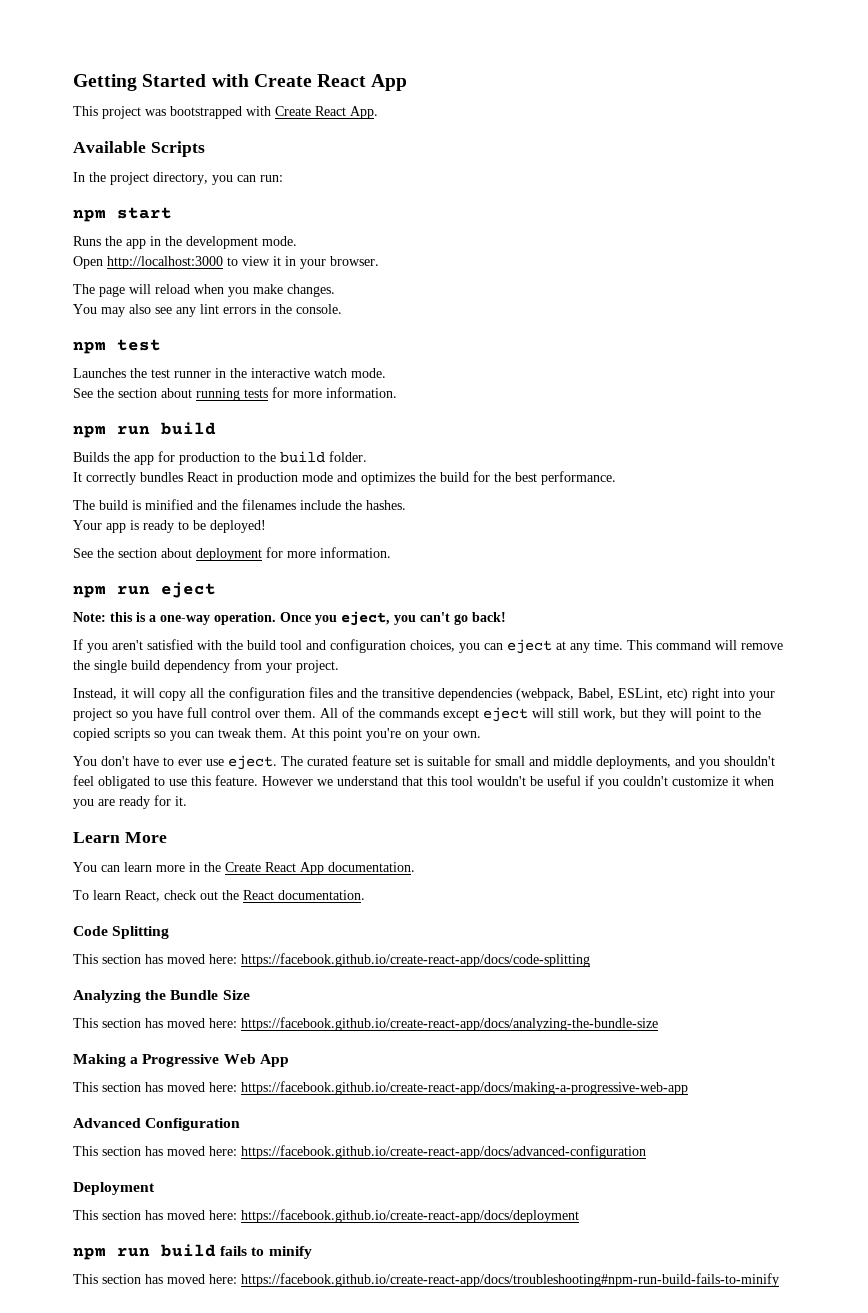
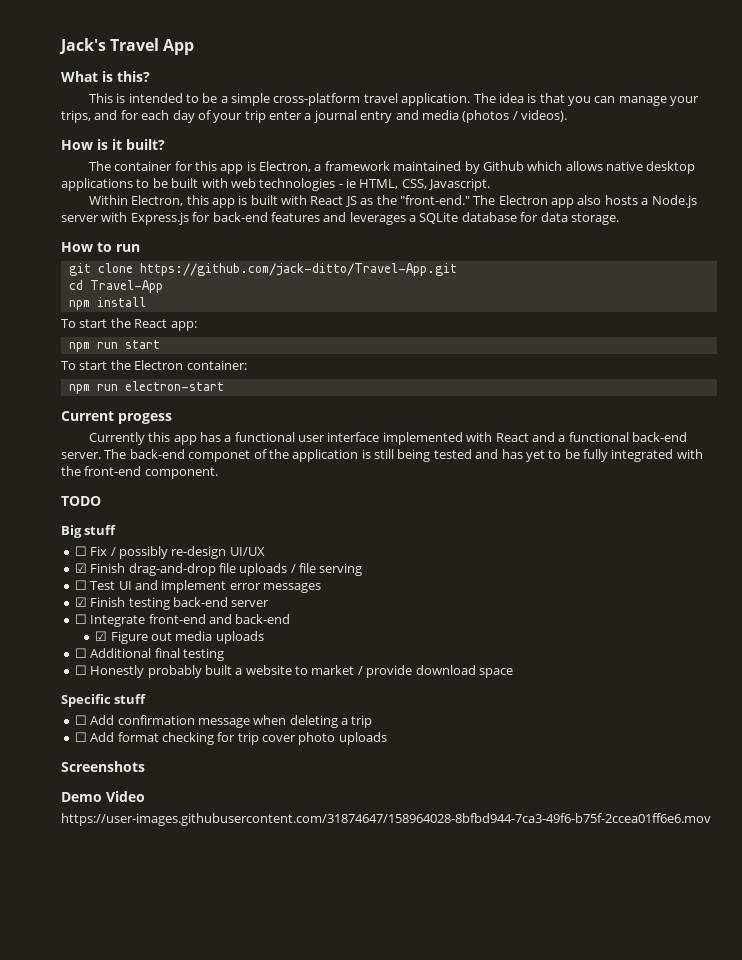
[73,74,408,91] [73,106,378,119] [73,141,205,157] [73,172,283,185] [73,207,172,222] [73,236,297,249] [73,256,379,269] [73,284,335,297] [73,304,342,317] [73,339,161,354] [73,368,386,378] [73,387,397,401] [73,422,216,438] [73,451,367,465] [73,471,616,485] [73,499,406,510] [73,520,266,533] [73,547,391,561] [73,582,216,598] [73,611,506,626] [73,639,783,654] [73,659,339,673] [73,687,775,701] [73,707,761,722] [73,728,481,741] [73,755,775,770] [73,775,774,789] [73,795,187,809] [73,832,167,843] [73,862,415,875] [73,890,365,902] [73,926,170,939] [73,953,590,967] [73,990,250,1003] [73,1017,658,1031] [73,1054,289,1067] [73,1081,688,1095] [73,1118,241,1131] [73,1145,646,1159] [73,1182,155,1195] [73,1209,579,1223] [73,1244,312,1260] [73,1273,779,1287] Getting Started with Create React App // This project was bootstrapped with Create React App. // Available Scripts // In the project directory, you can run: // npm start // Runs the app in the development mode. // Open http://localhost:3000 to view it in your browser. // The page will reload when you make changes. // You may also see any lint errors in the console. // npm test // Launches the test runner in the interactive watch mode. // See the section about running tests for more information. // npm run build // Builds the app for production to the build folder. // It correctly bundles React in production mode and optimizes the build for the best performance. // The build is minified and the filenames include the hashes. // Your app is ready to be deployed! // See the section about deployment for more information. // npm run eject // Note: this is a one-way operation. Once you eject, you can't go back! // If you aren't satisfied with the build tool and configuration choices, you can eject at any time. This command will remove the single build dependency from your project. // Instead, it will copy all the configuration files and the transitive dependencies (webpack, Babel, ESLint, etc) right into your project so you have full control over them. All of the commands except eject will still work, but they will point to the copied scripts so you can tweak them. At this point you're on your own. // You don't have to ever use eject. The curated feature set is suitable for small and middle deployments, and you shouldn't feel obligated to use this feature. However we understand that this tool wouldn't be useful if you couldn't customize it when you are ready for it. // Learn More // You can learn more in the Create React App documentation. // To learn React, check out the React documentation. // Code Splitting // This section has moved here: https://facebook.github.io/create-react-app/docs/code-splitting // Analyzing the Bundle Size // This section has moved here: https://facebook.github.io/create-react-app/docs/analyzing-the-bundle-size // Making a Progressive Web App // This section has moved here: https://facebook.github.io/create-react-app/docs/making-a-progressive-web-app // Advanced Configuration // This section has moved here: https://facebook.github.io/create-react-app/docs/advanced-configuration // Deployment // This section has moved here: https://facebook.github.io/create-react-app/docs/deployment // npm run build fails to minify // This section has moved here: https://facebook.github.io/create-react-app/docs/troubleshooting#npm-run-build-fails-to-minify -> [59,38,195,55] [61,71,150,82] [88,93,700,106] [61,110,567,123] [61,139,165,150] [88,161,696,174] [61,178,491,191] [88,195,697,208] [61,212,619,225] [61,242,140,252] [68,263,457,276] [68,280,163,293] [68,297,146,310] [61,318,197,331] [68,340,160,352] [61,360,247,370] [68,381,224,394] [61,411,172,424] [88,432,688,445] [61,449,703,462] [61,466,218,479] [61,496,101,506] [61,525,117,538] [74,546,265,559] [74,563,363,576] [74,580,321,593] [74,597,270,610] [74,614,291,627] [95,631,264,644] [74,648,224,661] [74,665,513,678] [61,694,147,707] [74,715,373,728] [74,732,387,745] [61,761,145,772] [61,791,145,802] [61,813,711,826] Jack's Travel App // What is this? // This is intended to be a simple cross-platform travel application. The idea is that you can manage your trips, and for each day of your trip enter a journal entry and media (photos / videos). // How is it built? // The container for this app is Electron, a framework maintained by Github which allows native desktop applications to be built with web technologies - ie HTML, CSS, Javascript. // Within Electron, this app is built with React JS as the "front-end." The Electron app also hosts a Node.js server with Express.js for back-end features and leverages a SQLite database for data storage. // How to run // git clone https://github.com/jack-ditto/Travel-App.git // cd Travel-App // npm install // To start the React app: // npm run start // To start the Electron container: // npm run electron-start // Current progess // Currently this app has a functional user interface implemented with React and a functional back-end server. The back-end componet of the application is still being tested and has yet to be fully integrated with the front-end component. // TODO // Big stuff // ☐ Fix / possibly re-design UI/UX // ☑ Finish drag-and-drop file uploads / file serving // ☐ Test UI and implement error messages // ☑ Finish testing back-end server // ☐ Integrate front-end and back-end // ☑ Figure out media uploads // ☐ Additional final testing // ☐ Honestly probably built a website to market / provide download space // Specific stuff // ☐ Add confirmation message when deleting a trip // ☐ Add format checking for trip cover photo uploads // Screenshots // Demo Video // https://user-images.githubusercontent.com/31874647/158964028-8bfbd944-7ca3-49f6-b75f-2ccea01ff6e6.mov

